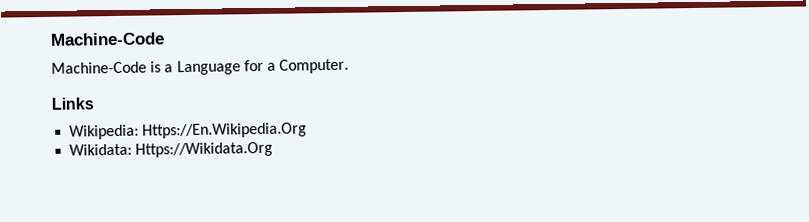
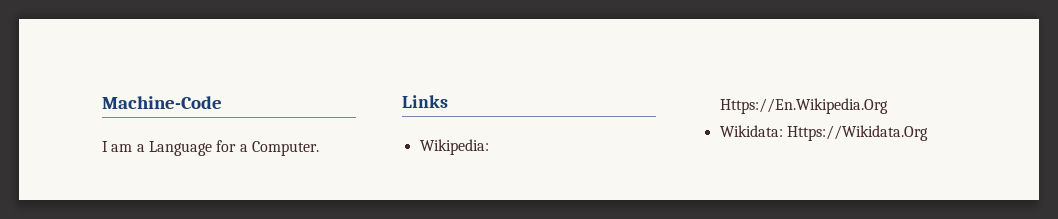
[51,61,162,74] Machine-Code is -> [102,141,133,152] I am

